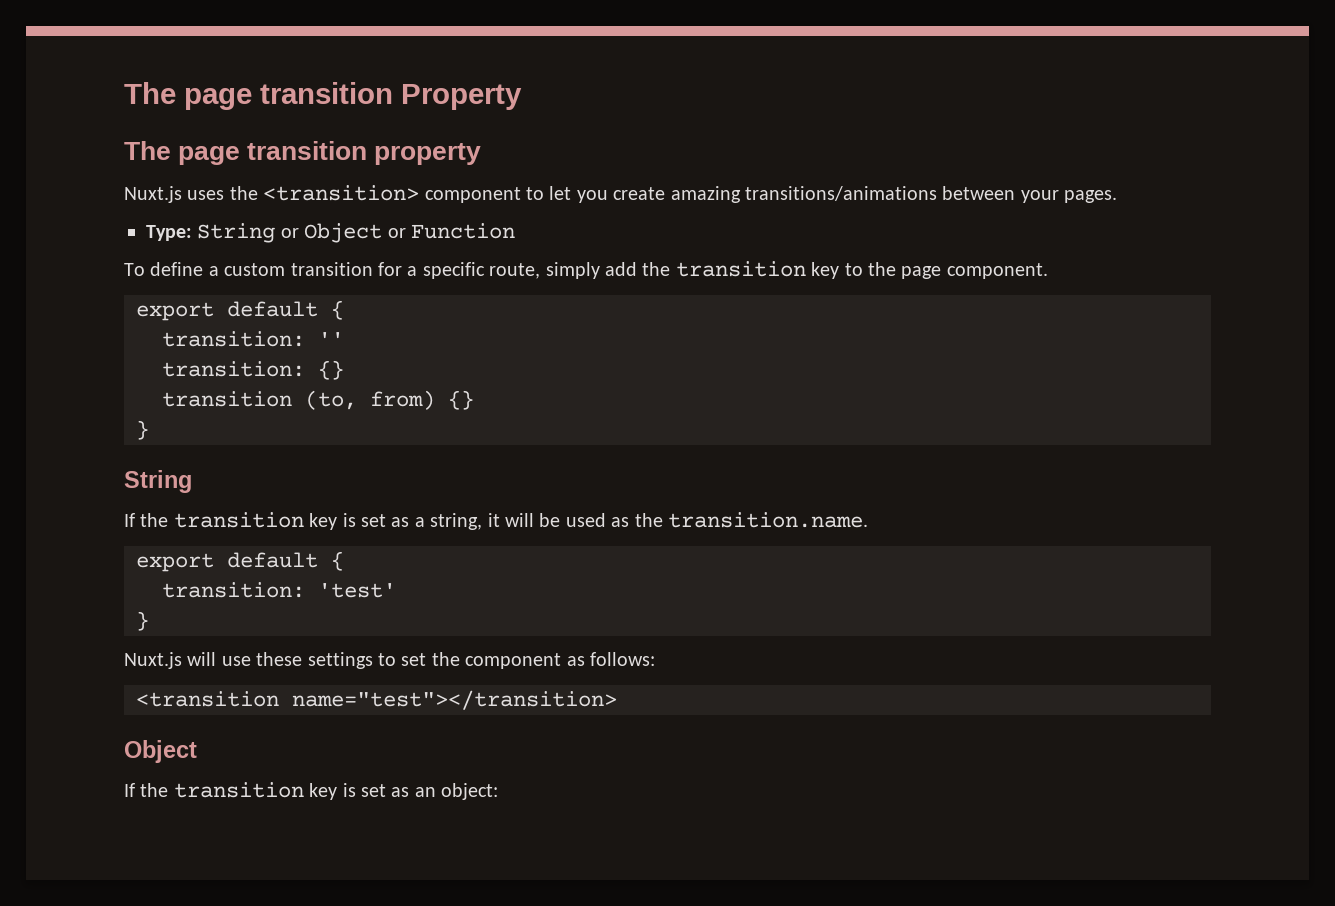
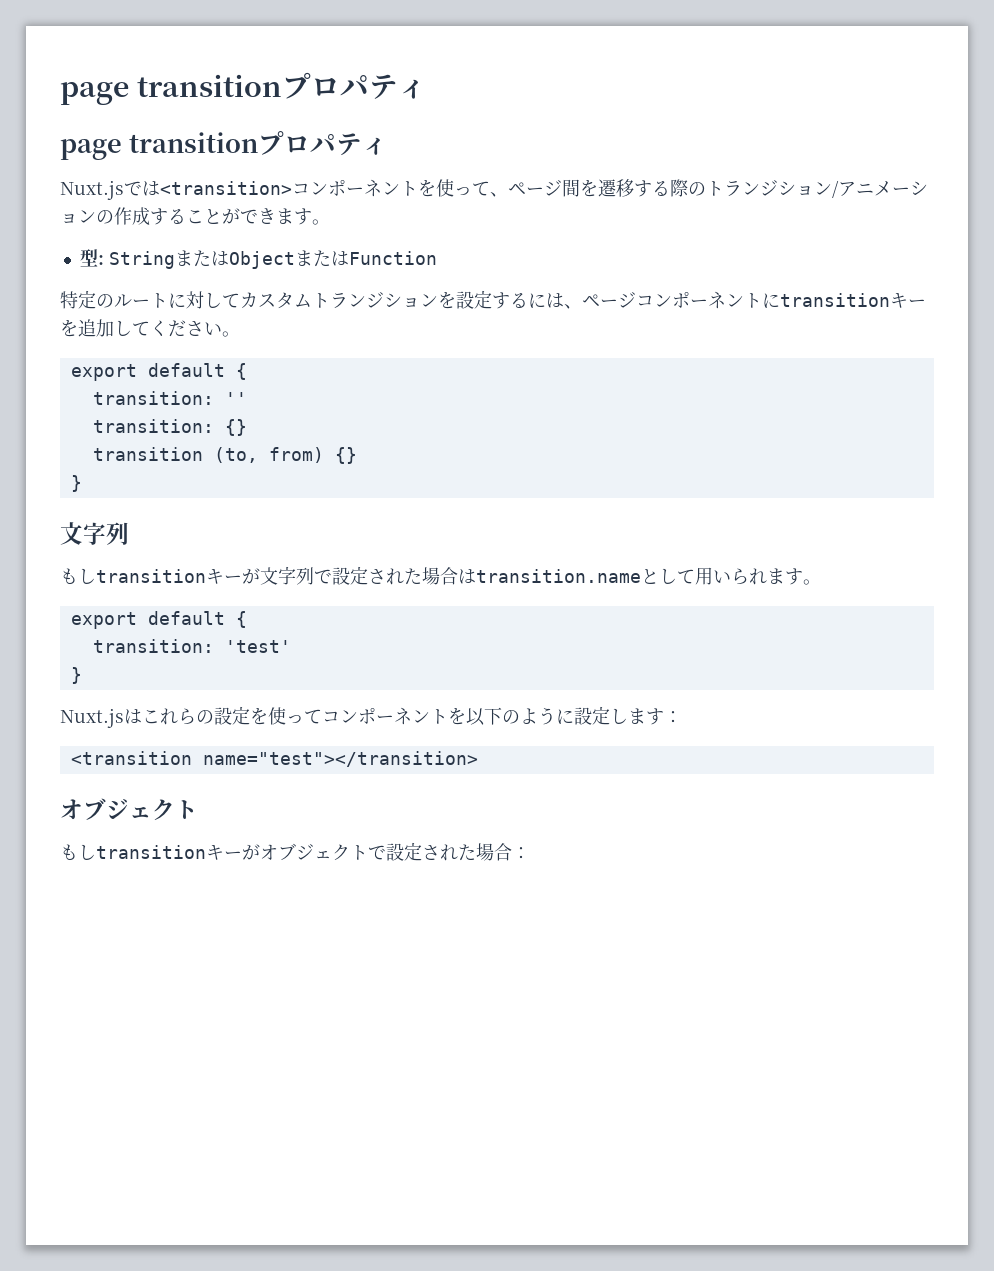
[124,82,522,110] [124,141,482,165] [124,185,1118,203] [146,223,515,243] [124,261,1048,279] The page transition Property // The page transition property // Nuxt.js uses the <transition> component to let you create amazing transitions/animations between your pages. // Type: String or Object or Function // To define a custom transition for a specific route, simply add the transition key to the page component. -> [60,72,427,105] [60,131,388,160] [60,179,928,200] [60,207,330,225] [79,249,437,269] [60,290,926,309] [60,319,240,337] page transitionプロパティ // page transitionプロパティ // Nuxt.jsでは<transition>コンポーネントを使って、ページ間を遷移する際のトランジション/アニメーションの作成することができます。 // 型: StringまたはObjectまたはFunction // 特定のルートに対してカスタムトランジションを設定するには、ページコンポーネントにtransitionキーを追加してください。
[124,470,192,493] [124,512,868,530] String // If the transition key is set as a string, it will be used as the transition.name. -> [60,522,129,545] [60,566,821,585] 文字列 // もしtransitionキーが文字列で設定された場合はtransition.nameとして用いられます。
[187,652,655,669] [136,690,617,710] [124,740,197,763] [124,782,499,800] will use these settings to set the component as follows: // <transition name="test"></transition> // Object // If the transition key is set as an object: -> [124,706,682,726] [70,751,478,767] [60,798,198,821] [60,842,530,861] はこれらの設定を使ってコンポーネントを以下のように設定します： // <transition name="test"></transition> // オブジェクト // もしtransitionキーがオブジェクトで設定された場合：

